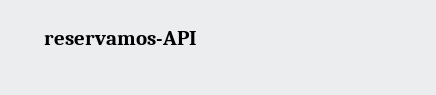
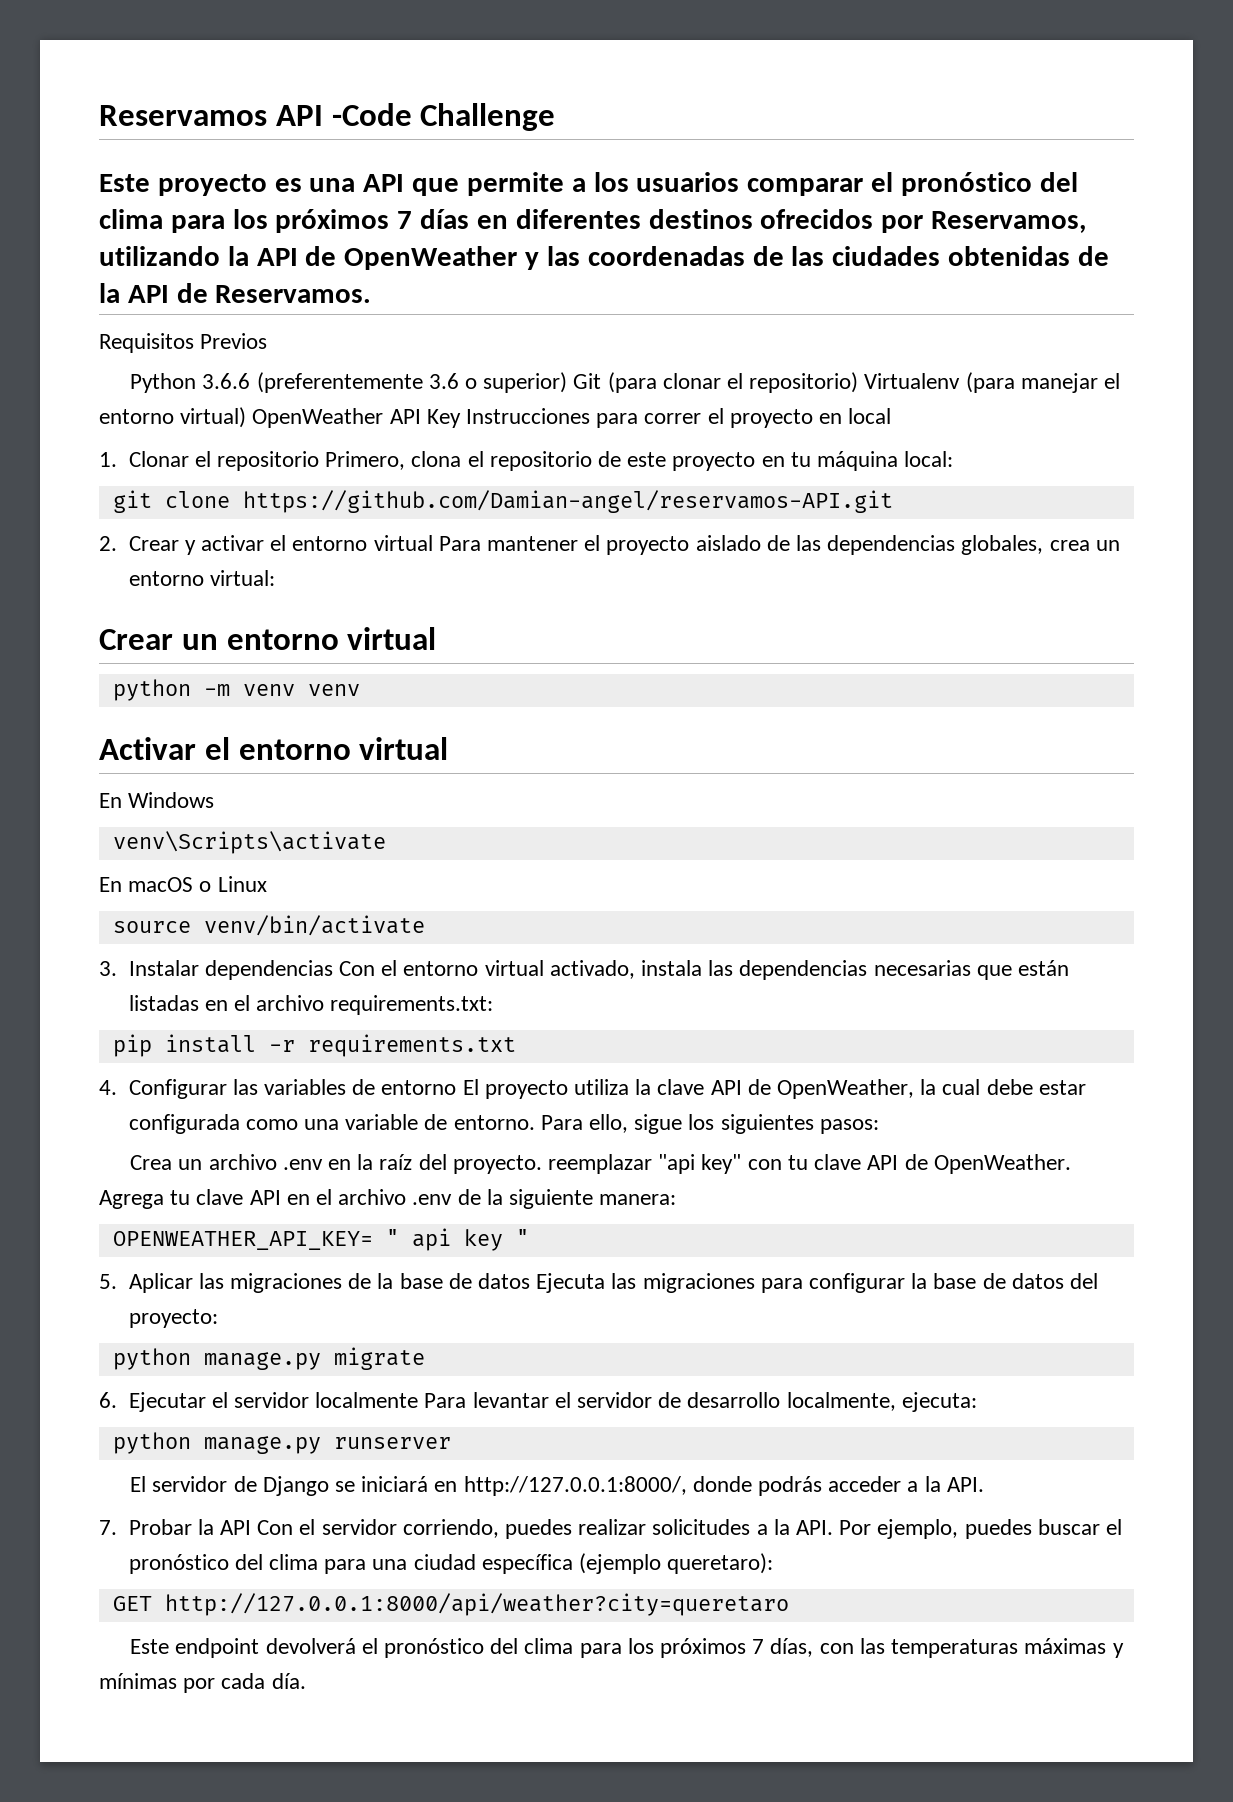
[44,31,197,45] reservamos-API -> [99,103,556,131] [99,172,1078,196] [99,209,1087,233] [99,246,1109,270] [99,283,372,303] [99,333,268,353] [130,372,1121,393] [99,407,892,428] [99,451,954,471] [112,490,893,513] [99,535,1120,555] [128,570,275,586] [99,627,437,650] [112,679,360,701] [99,737,449,760] [99,792,215,808] [112,831,386,854] [99,876,267,892] [112,915,425,936] [99,960,1070,980] [128,995,494,1015] [112,1034,516,1057] [99,1079,1086,1099] [128,1114,879,1134] [130,1154,1071,1174] [99,1189,677,1209] [112,1228,529,1251] [99,1273,1099,1293] [128,1309,218,1328] [112,1347,425,1370] [99,1392,977,1412] [112,1432,451,1454] [130,1476,984,1496] [99,1519,1123,1539] [128,1553,774,1574] [112,1593,789,1616] [130,1638,1124,1658] [99,1673,306,1693] Reservamos API -Code Challenge // Este proyecto es una API que permite a los usuarios comparar el pronóstico del clima para los próximos 7 días en diferentes destinos ofrecidos por Reservamos, utilizando la API de OpenWeather y las coordenadas de las ciudades obtenidas de la API de Reservamos. // Requisitos Previos // Python 3.6.6 (preferentemente 3.6 o superior) Git (para clonar el repositorio) Virtualenv (para manejar el entorno virtual) OpenWeather API Key Instrucciones para correr el proyecto en local // 1. Clonar el repositorio Primero, clona el repositorio de este proyecto en tu máquina local: // git clone https://github.com/Damian-angel/reservamos-API.git // 2. Crear y activar el entorno virtual Para mantener el proyecto aislado de las dependencias globales, crea un entorno virtual: // Crear un entorno virtual // python -m venv venv // Activar el entorno virtual // En Windows // venv\Scripts\activate // En macOS o Linux // source venv/bin/activate // 3. Instalar dependencias Con el entorno virtual activado, instala las dependencias necesarias que están listadas en el archivo requirements.txt: // pip install -r requirements.txt // 4. Configurar las variables de entorno El proyecto utiliza la clave API de OpenWeather, la cual debe estar configurada como una variable de entorno. Para ello, sigue los siguientes pasos: // Crea un archivo .env en la raíz del proyecto. reemplazar "api key" con tu clave API de OpenWeather. Agrega tu clave API en el archivo .env de la siguiente manera: // OPENWEATHER_API_KEY= " api key " // 5. Aplicar las migraciones de la base de datos Ejecuta las migraciones para configurar la base de datos del proyecto: // python manage.py migrate // 6. Ejecutar el servidor localmente Para levantar el servidor de desarrollo localmente, ejecuta: // python manage.py runserver // El servidor de Django se iniciará en http://127.0.0.1:8000/, donde podrás acceder a la API. // 7. Probar la API Con el servidor corriendo, puedes realizar solicitudes a la API. Por ejemplo, puedes buscar el pronóstico del clima para una ciudad específica (ejemplo queretaro): // GET http://127.0.0.1:8000/api/weather?city=queretaro // Este endpoint devolverá el pronóstico del clima para los próximos 7 días, con las temperaturas máximas y mínimas por cada día.

